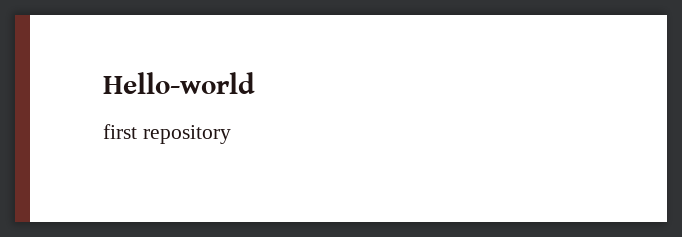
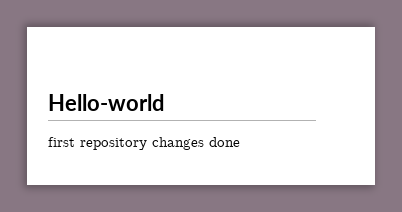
(231, 134) none -> [152,137,240,150] changes done

